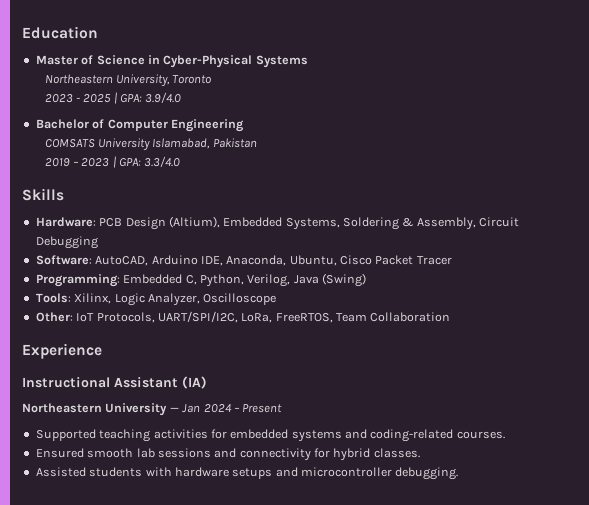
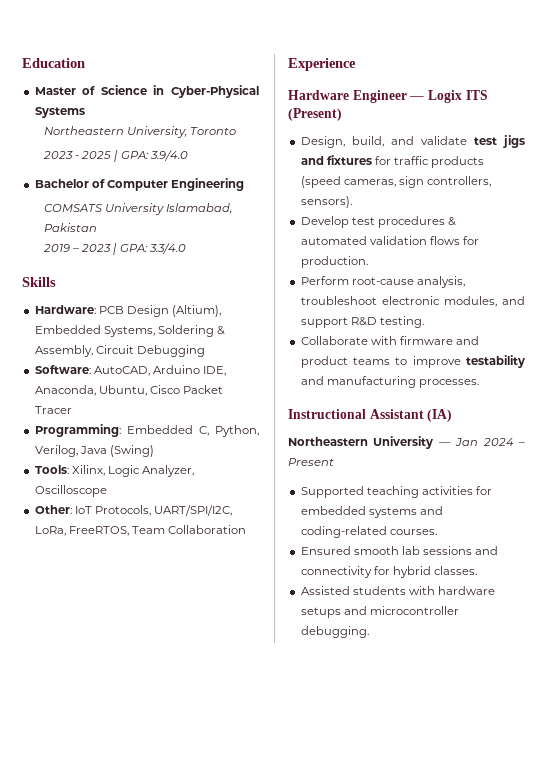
(102, 351) none -> [288,90,488,103] [288,108,342,121] [300,135,525,148] [300,155,485,168] [300,176,491,188] [300,196,352,208] [300,216,456,228] [300,236,479,245] [300,256,368,268] [300,276,465,288] [300,296,525,307] [300,316,424,328] [300,336,479,345] [300,355,525,368] [300,376,479,388] // Hardware Engineer — Logix ITS (Present) // Design, build, and validate test jigs and fixtures for traffic products (speed cameras, sign controllers, sensors). // Develop test procedures & automated validation flows for production. // Perform root-cause analysis, troubleshoot electronic modules, and support R&D testing. // Collaborate with firmware and product teams to improve testability and manufacturing processes.

